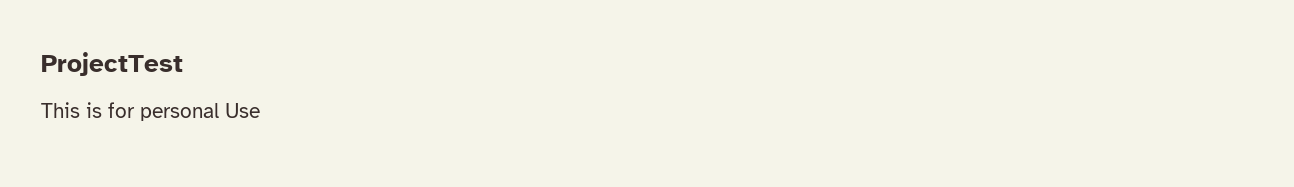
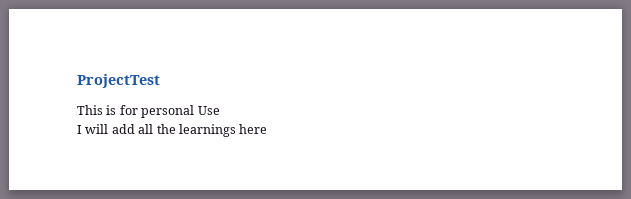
(260, 110) none -> [77,124,268,137] // I will add all the learnings here

